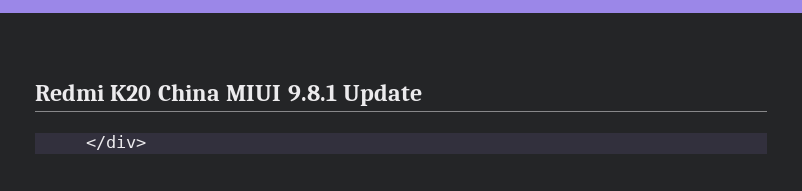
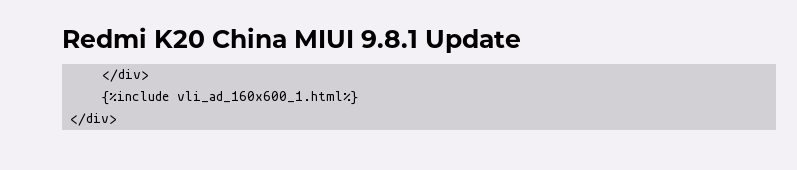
(147, 142) none -> [102,91,359,105] [70,113,118,126] // {%include vli_ad_160x600_1.html%} // </div>

